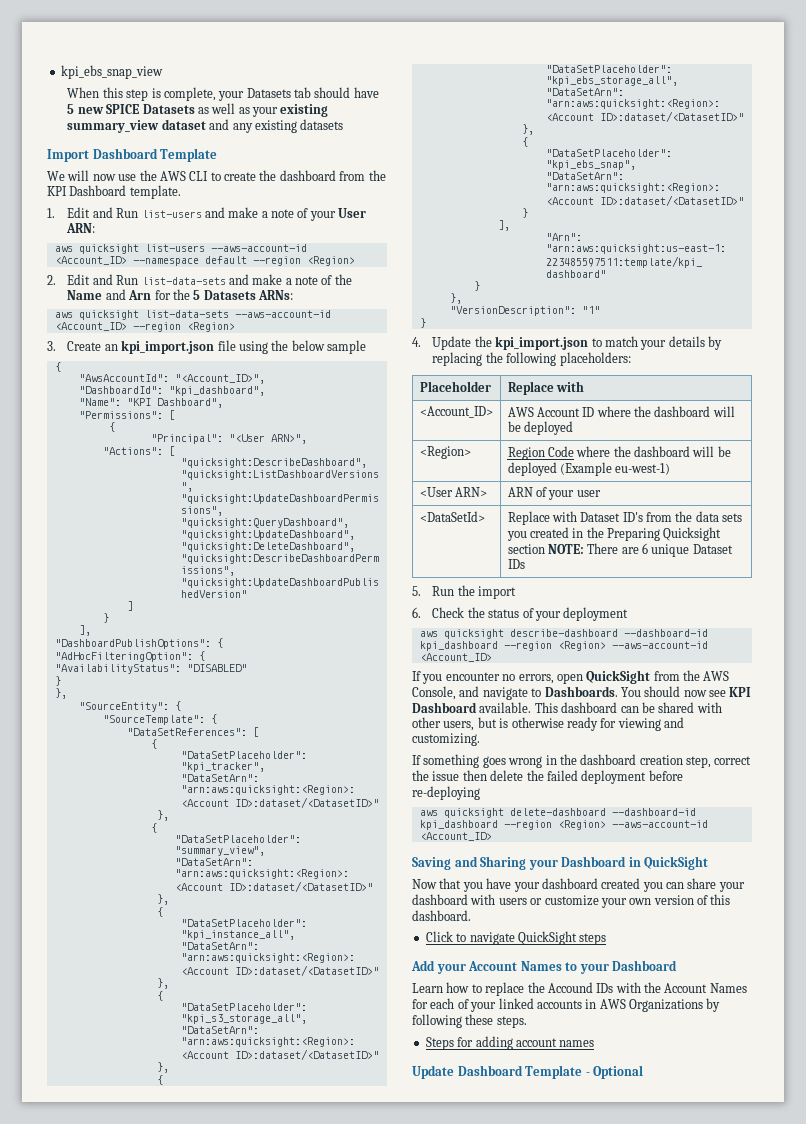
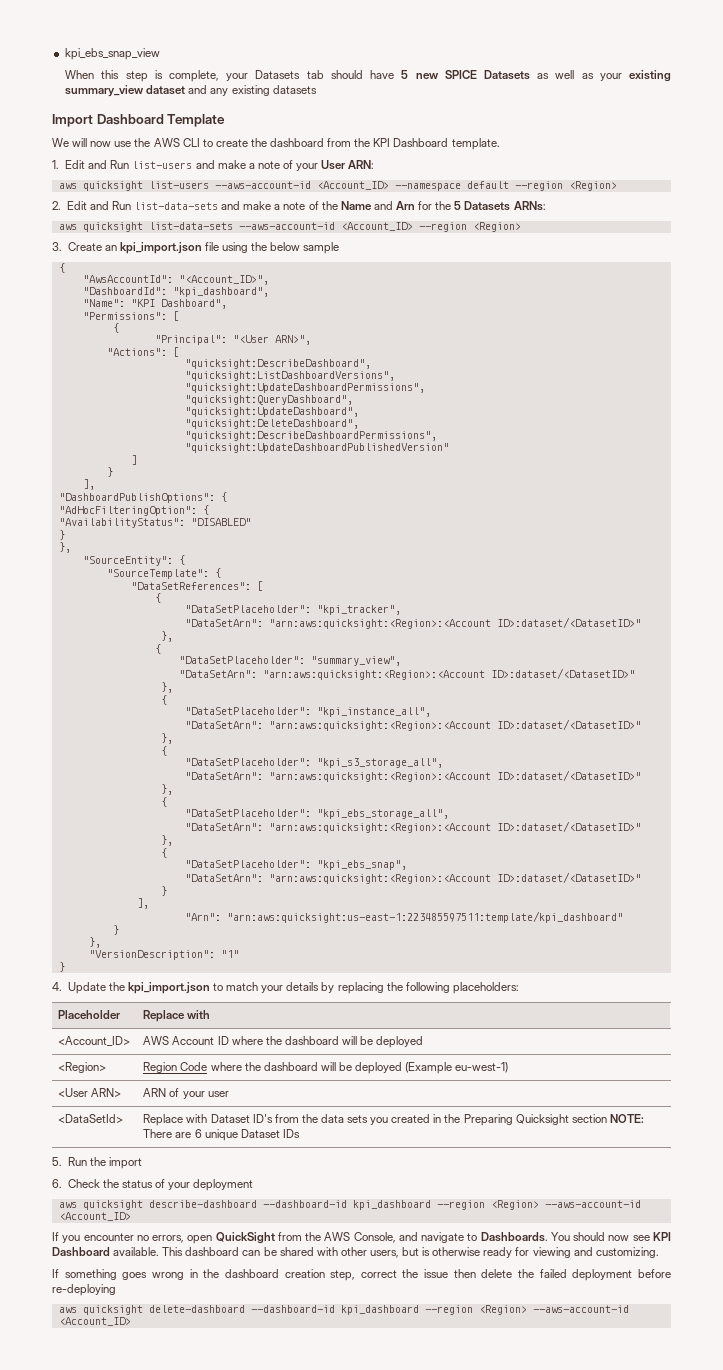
[412,856,709,870] [412,878,745,892] [412,894,731,908] [412,910,471,921] [425,931,607,945] [411,960,678,974] [412,982,747,996] [412,998,721,1012] [412,1014,527,1028] [425,1036,595,1050] [412,1065,644,1079] // Saving and Sharing your Dashboard in QuickSight // Now that you have your dashboard created you can share your dashboard with users or customize your own version of this dashboard. // Click to navigate QuickSight steps // Add your Account Names to your Dashboard // Learn how to replace the Accound IDs with the Account Names for each of your linked accounts in AWS Organizations by following these steps. // Steps for adding account names // Update Dashboard Template - Optional -> (131, 1321) none

